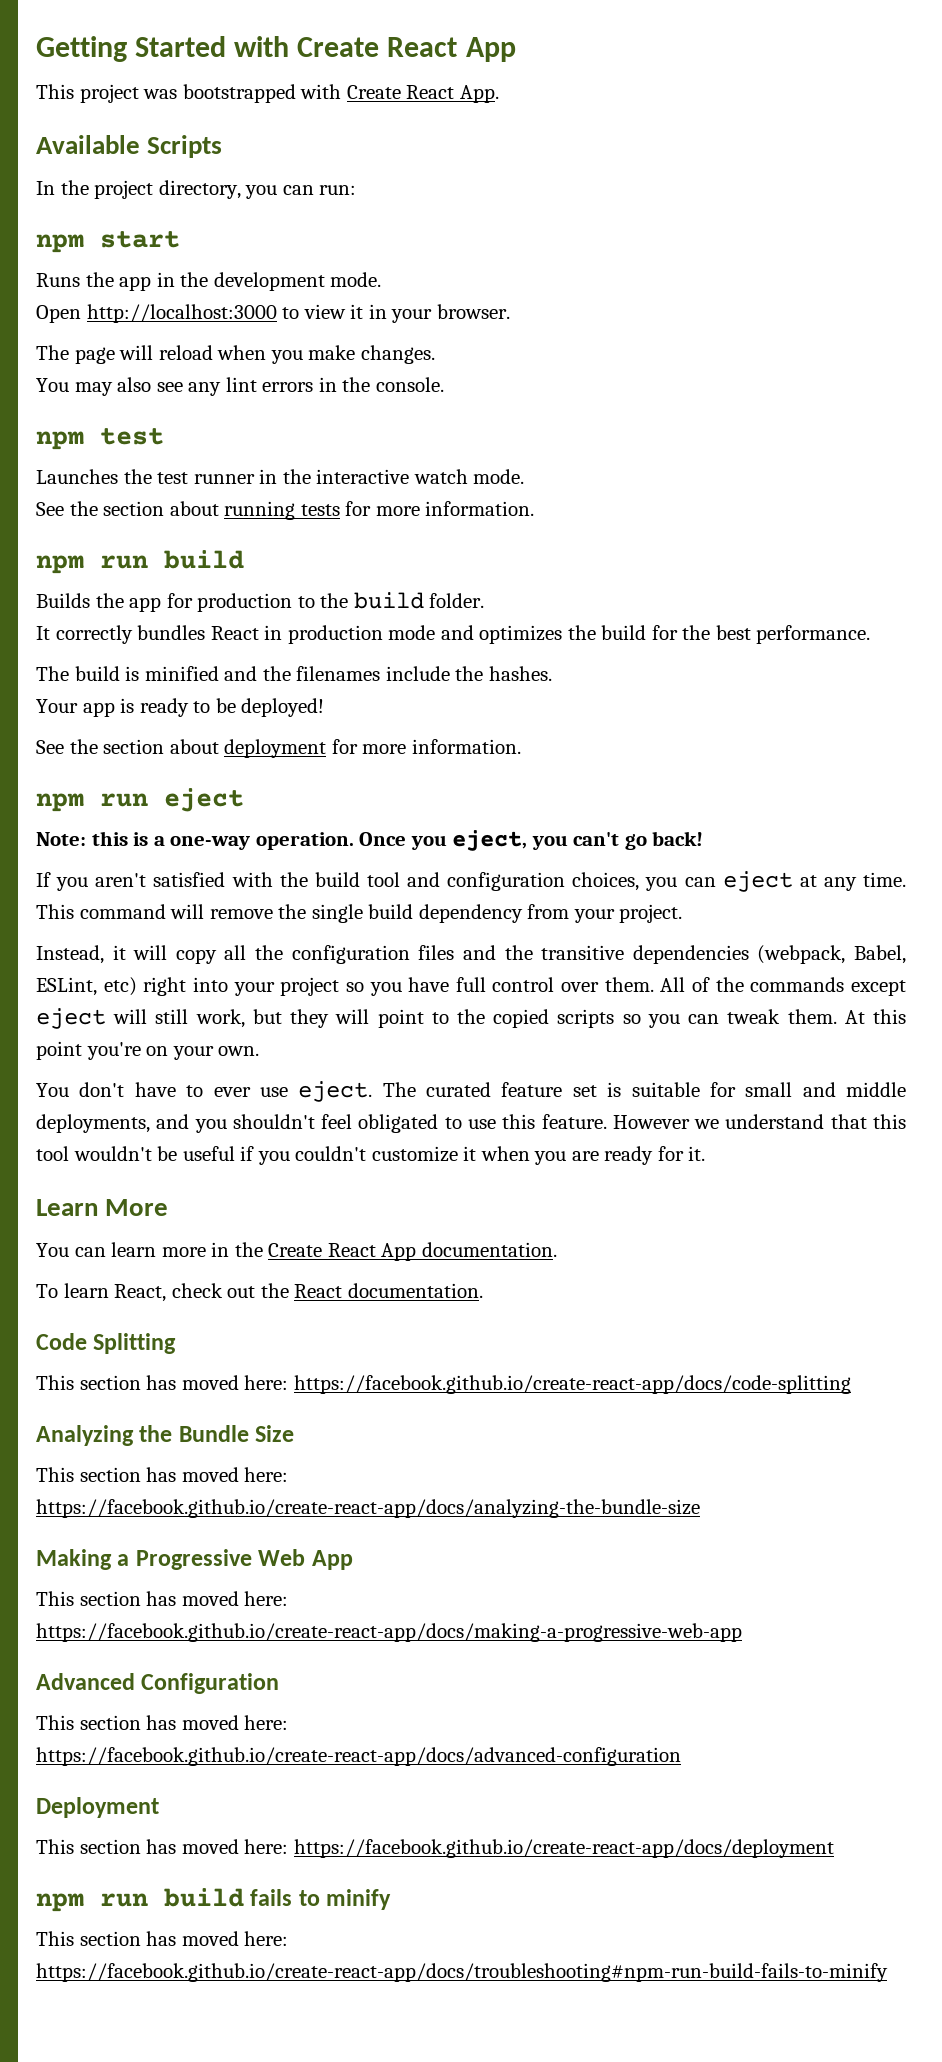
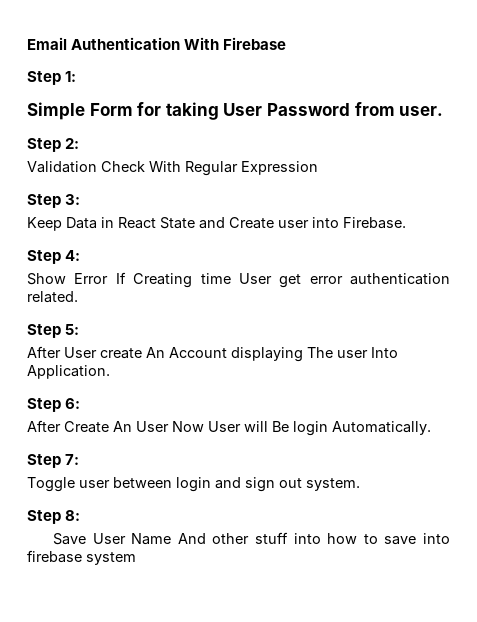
[36,36,516,62] [36,84,499,103] [36,135,223,158] [36,180,357,199] [36,231,180,253] [36,272,382,291] [36,304,510,323] [36,345,435,364] [36,377,444,396] [36,428,164,450] [36,469,525,484] [36,501,535,520] [36,550,244,574] [36,592,485,612] [36,625,871,644] [36,666,552,681] [36,698,325,717] [36,739,521,758] [36,788,244,812] [36,830,704,851] [36,871,906,892] [36,904,683,923] [36,945,907,964] [36,977,906,996] [36,1008,906,1029] [36,1041,260,1060] [36,1081,906,1102] [36,1114,907,1133] [36,1146,706,1165] [36,1199,169,1216] [36,1242,557,1261] [36,1283,483,1302] [36,1333,177,1354] [36,1375,851,1394] [36,1425,295,1446] [36,1467,289,1482] [36,1499,700,1518] [36,1549,353,1570] [36,1591,289,1606] [36,1623,742,1642] [36,1673,280,1694] [36,1715,289,1730] [36,1747,681,1766] [36,1797,159,1818] [36,1839,834,1858] [36,1888,392,1912] [36,1931,289,1946] [36,1963,888,1982] Getting Started with Create React App // This project was bootstrapped with Create React App. // Available Scripts // In the project directory, you can run: // npm start // Runs the app in the development mode. // Open http://localhost:3000 to view it in your browser. // The page will reload when you make changes. // You may also see any lint errors in the console. // npm test // Launches the test runner in the interactive watch mode. // See the section about running tests for more information. // npm run build // Builds the app for production to the build folder. // It correctly bundles React in production mode and optimizes the build for the best performance. // The build is minified and the filenames include the hashes. // Your app is ready to be deployed! // See the section about deployment for more information. // npm run eject // Note: this is a one-way operation. Once you eject, you can't go back! // If you aren't satisfied with the build tool and configuration choices, you can eject at any time. This command will remove the single build dependency from your project. // Instead, it will copy all the configuration files and the transitive dependencies (webpack, Babel, ESLint, etc) right into your project so you have full control over them. All of the commands except eject will still work, but they will point to the copied scripts so you can tweak them. At this point you're on your own. // You don't have to ever use eject. The curated feature set is suitable for small and middle deployments, and you shouldn't feel obligated to use this feature. However we understand that this tool wouldn't be useful if you couldn't customize it when you are ready for it. // Learn More // You can learn more in the Create React App documentation. // To learn React, check out the React documentation. // Code Splitting // This section has moved here: https://facebook.github.io/create-react-app/docs/code-splitting // Analyzing the Bundle Size // This section has moved here: https://facebook.github.io/create-react-app/docs/analyzing-the-bundle-size // Making a Progressive Web App // This section has moved here: https://facebook.github.io/create-react-app/docs/making-a-progressive-web-app // Advanced Configuration // This section has moved here: https://facebook.github.io/create-react-app/docs/advanced-configuration // Deployment // This section has moved here: https://facebook.github.io/create-react-app/docs/deployment // npm run build fails to minify // This section has moved here: https://facebook.github.io/create-react-app/docs/troubleshooting#npm-run-build-fails-to-minify -> [27,37,287,50] [27,71,77,85] [27,102,444,120] [27,138,80,152] [27,161,318,176] [27,194,81,208] [27,217,406,231] [27,250,81,264] [27,272,450,288] [27,291,78,303] [27,324,80,338] [27,346,398,362] [27,365,110,379] [27,398,81,412] [27,420,431,436] [27,454,80,468] [27,477,360,492] [27,510,81,524] [52,532,450,545] [27,550,136,565] Email Authentication With Firebase // Step 1: // Simple Form for taking User Password from user. // Step 2: // Validation Check With Regular Expression // Step 3: // Keep Data in React State and Create user into Firebase. // Step 4: // Show Error If Creating time User get error authentication related. // Step 5: // After User create An Account displaying The user Into Application. // Step 6: // After Create An User Now User will Be login Automatically. // Step 7: // Toggle user between login and sign out system. // Step 8: // Save User Name And other stuff into how to save into firebase system

